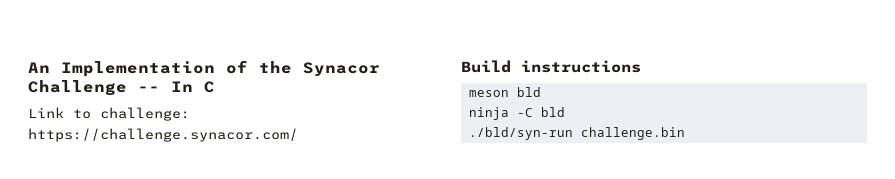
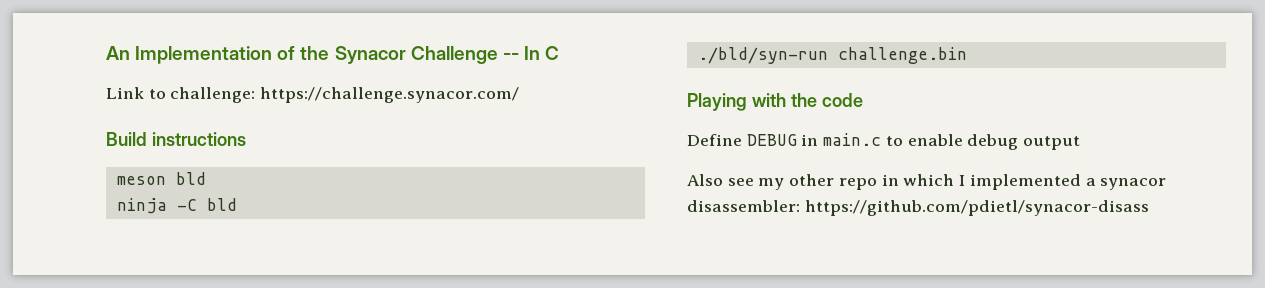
(685, 133) none -> [687,93,863,111] [687,133,1081,150] [687,174,1167,190] [687,200,1149,216] // Playing with the code // Define DEBUG in main.c to enable debug output // Also see my other repo in which I implemented a synacor disassembler: https://github.com/pdietl/synacor-disass

